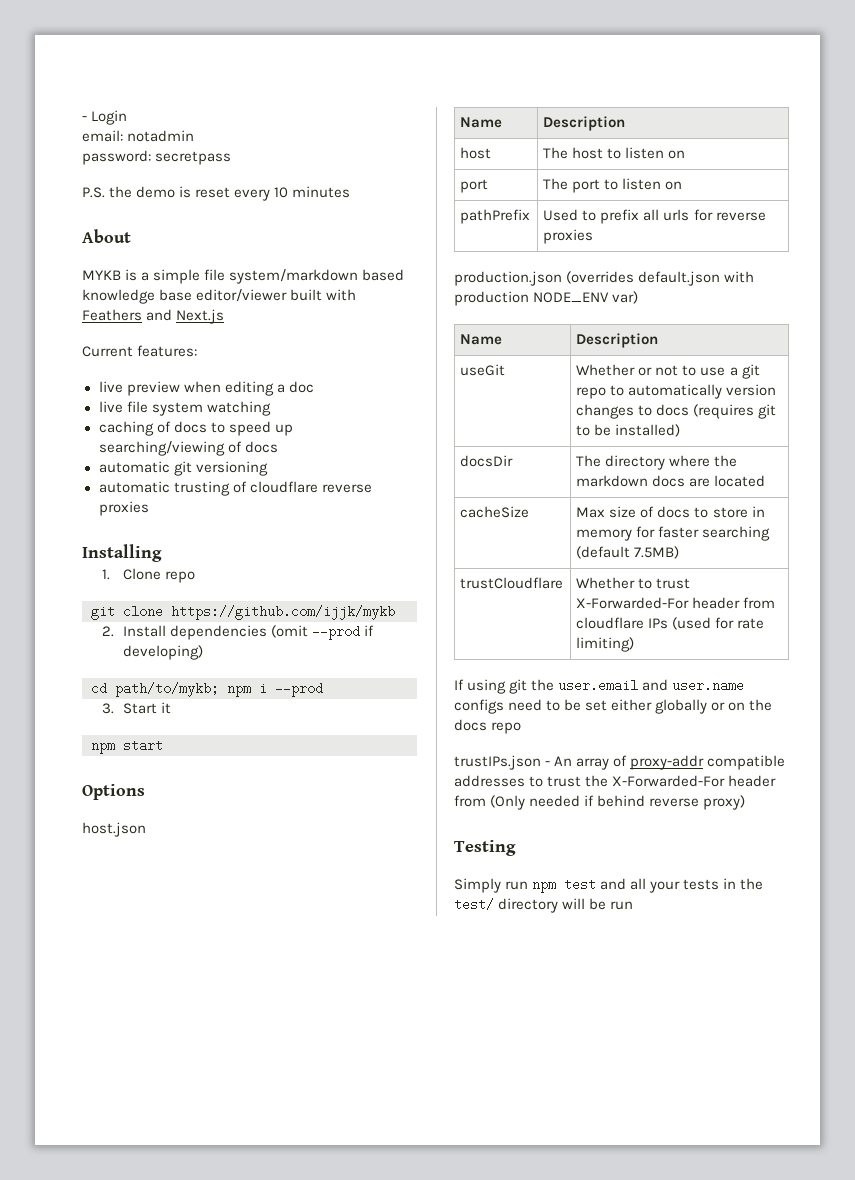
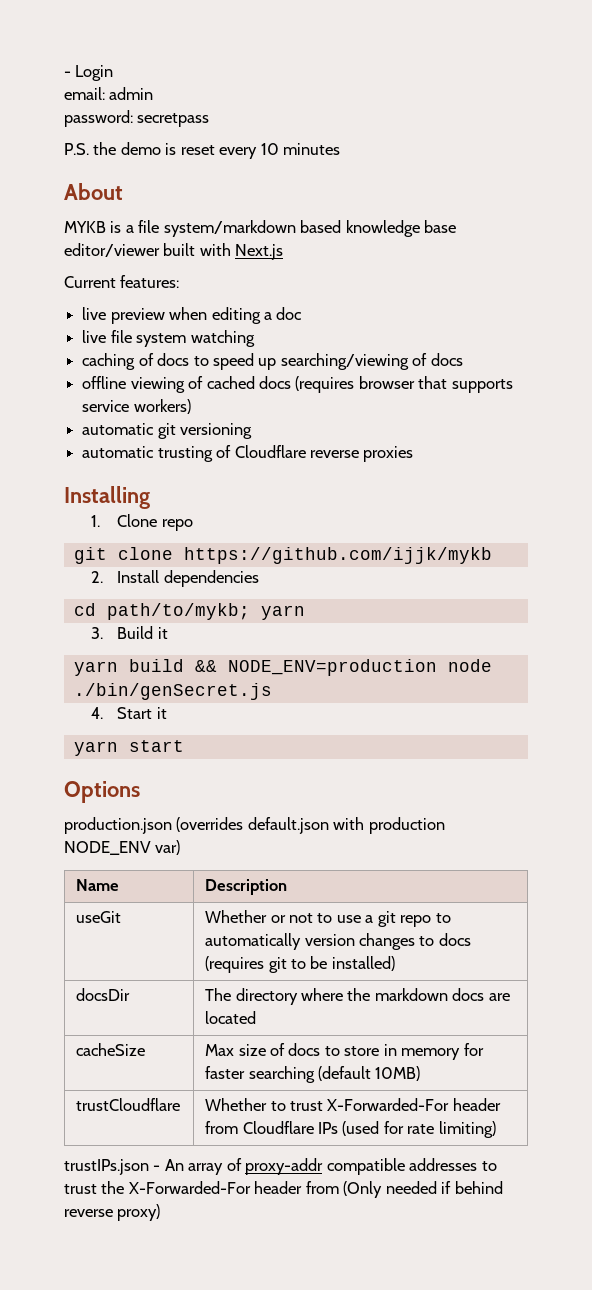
[127,130,195,142] notadmin -> [109,87,154,100] admin
[153,269,201,284] simple -> (134, 229) none
[82,309,173,321] Feathers and -> (231, 249) none
(278, 447) none -> [82,376,513,393] [82,399,191,414] // offline viewing of cached docs (requires browser that supports service workers)
[249,481,318,493] cloudflare -> [234,445,306,458] Cloudflare
[270,625,374,640] [122,645,203,660] [91,682,323,697] [102,703,115,714] (omit --prod if developing) // cd path/to/mykb; npm i --prod // 3. -> [73,603,305,620] [90,626,168,639] [73,659,492,676] [73,683,272,700] [90,707,103,719] // cd path/to/mykb; yarn // 3. Build it // yarn build && NODE_ENV=production node ./bin/genSecret.js // 4.
[91,743,115,754] npm -> [73,741,118,756] yarn
[82,822,146,837] [460,117,503,128] [543,116,626,131] [460,147,492,159] [543,147,686,159] [460,179,489,193] [543,178,683,193] [460,209,531,224] [543,209,766,224] [543,229,594,244] // host.json // Name | Description // host | The host to listen on // port | The port to listen on // pathPrefix | Used to prefix all urls for reverse proxies -> (140, 792) none
[634,546,680,559] 7.5MB) -> [375,1066,421,1081] 10MB)
[576,617,645,629] cloudflare -> [242,1121,314,1134] Cloudflare
[454,679,745,694] [454,699,773,714] [454,719,522,734] // If using git the user.email and user.name configs need to be set either globally or on the docs repo -> (496, 1129) none
[454,840,516,856] [454,878,764,893] [454,898,634,913] // Testing // Simply run npm test and all your tests in the test/ directory will be run -> (161, 1212) none

